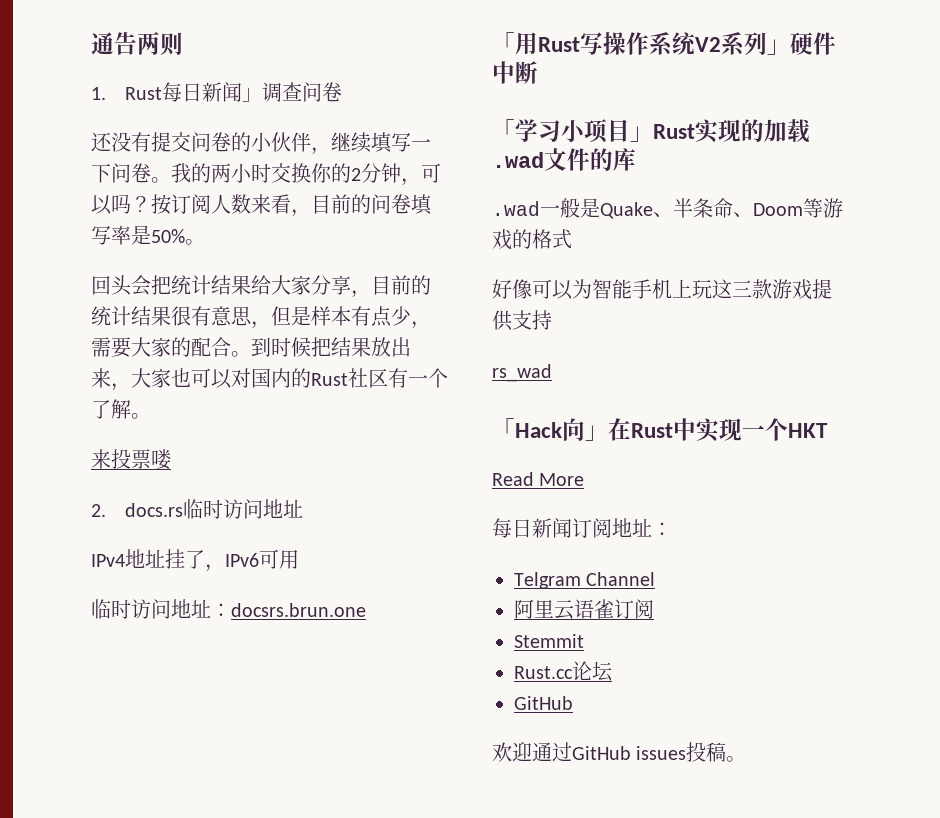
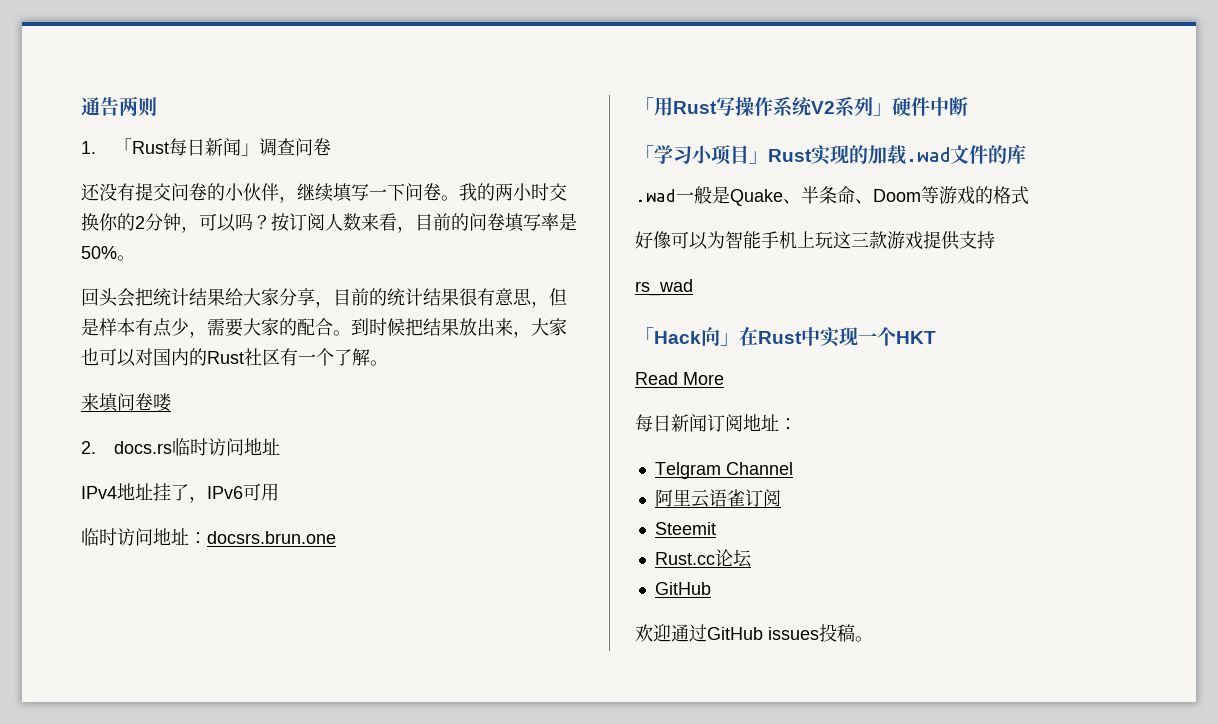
(106, 93) none -> [114,138,133,154] 「
[111,449,151,469] 投票 -> [99,393,153,412] 填问卷
[514,634,584,648] Stemmit -> [654,522,716,535] Steemit

